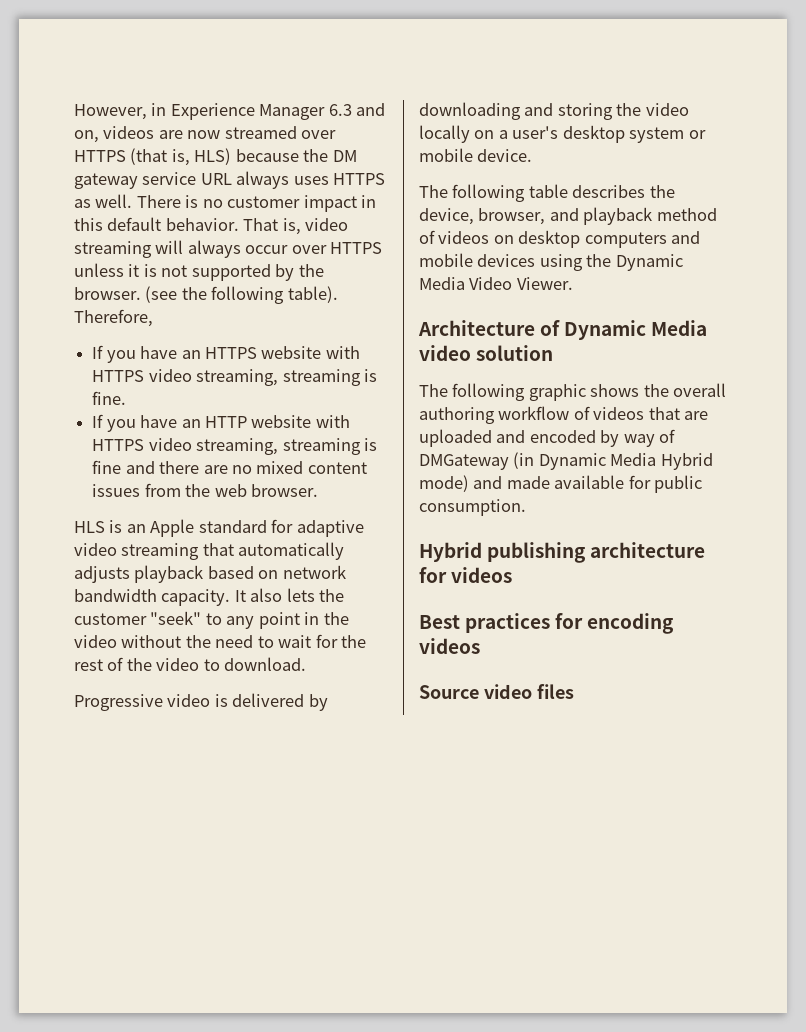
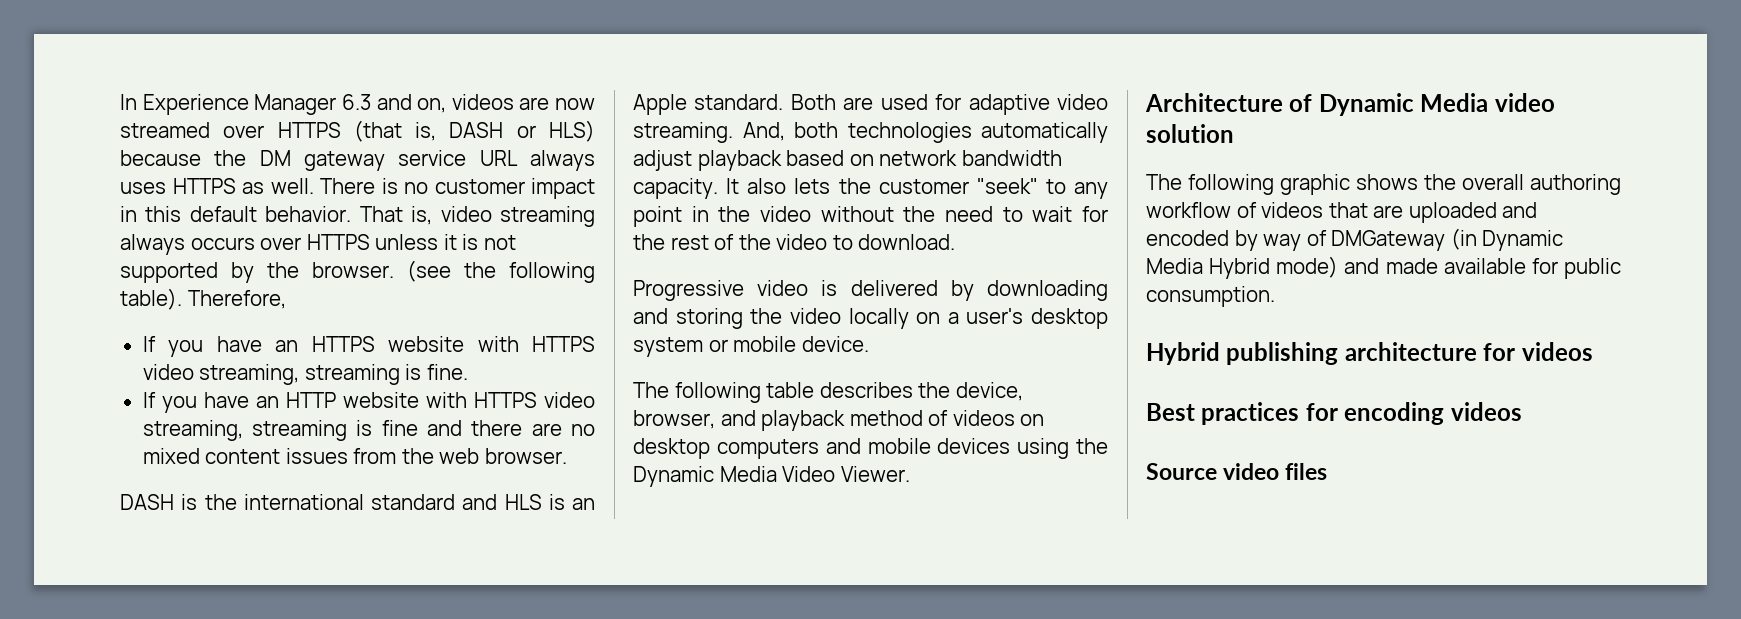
[74,103,167,120] However, in -> [120,94,137,110] In
(190, 157) none -> [449,122,536,138] DASH or
[155,240,289,258] will always occur -> [120,234,255,255] always occurs
[74,519,364,537] [74,542,345,560] [74,566,130,583] HLS is an Apple standard for adaptive video streaming that automatically adjusts -> [120,494,595,510] [633,94,1108,115] [633,122,1108,143] [633,150,692,171] DASH is the international standard and HLS is an Apple standard. Both are used for adaptive video streaming. And, both technologies automatically adjust

